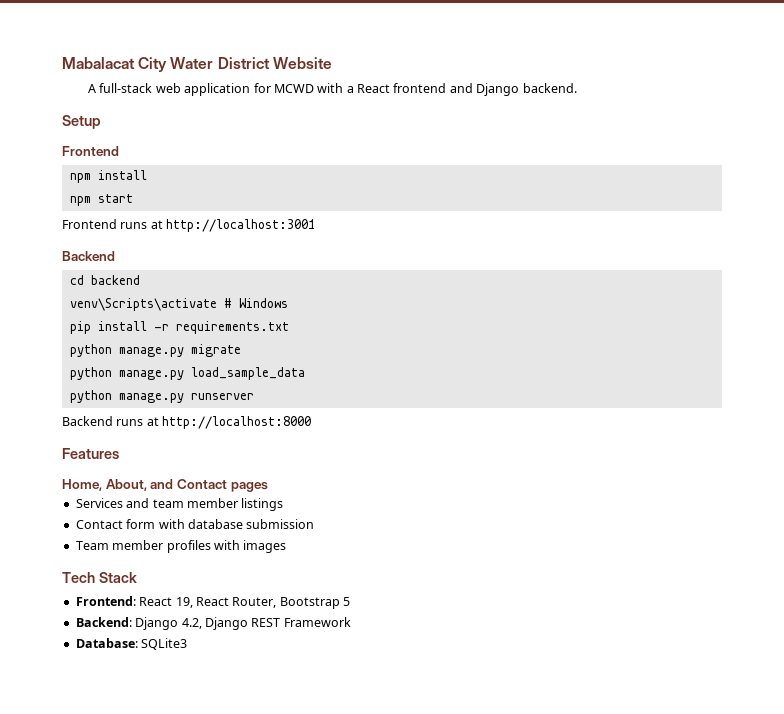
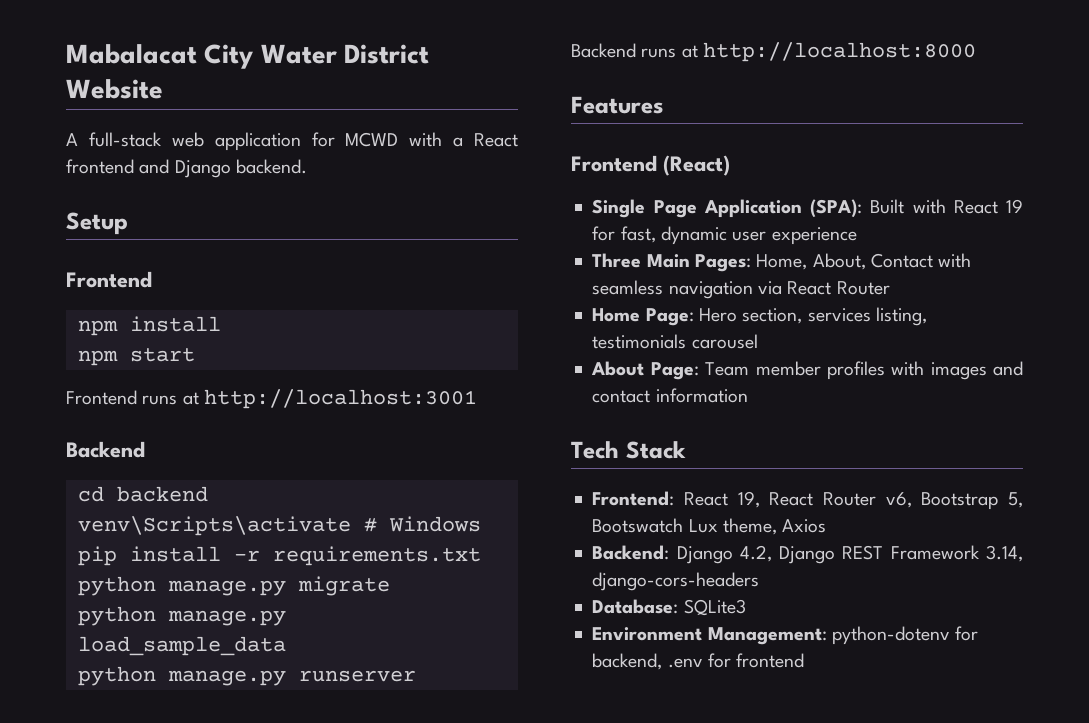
[62,479,268,492] [75,498,284,511] [75,519,315,529] Home, About, and Contact pages // Services and team member listings // Contact form with database submission // -> [571,155,730,176] [592,199,1023,218] [592,226,857,245] [592,253,972,272] [592,280,890,299] [592,307,927,326] [592,334,758,349] [591,361,699,380] Frontend (React) // Single Page Application (SPA): Built with React 19 for fast, dynamic user experience // Three Main Pages: Home, About, Contact with seamless navigation via React Router // Home Page: Hero section, services listing, testimonials carousel // About Page:
(287, 546) none -> [993,361,1023,376] [592,388,748,403] and contact information
[232,597,350,609] Router, Bootstrap 5 -> [823,492,1023,510] [592,518,827,535] Router v6, Bootstrap 5, Bootswatch Lux theme, Axios
(351, 622) none -> [986,545,1023,562] [592,572,760,591] 3.14, django-cors-headers
(188, 644) none -> [592,626,979,645] [592,653,805,670] // Environment Management: python-dotenv for backend, .env for frontend

